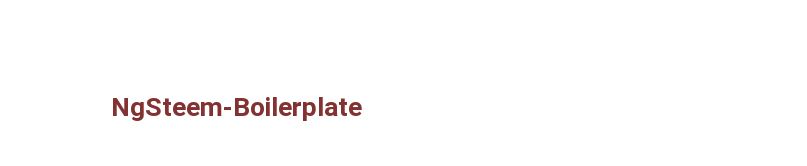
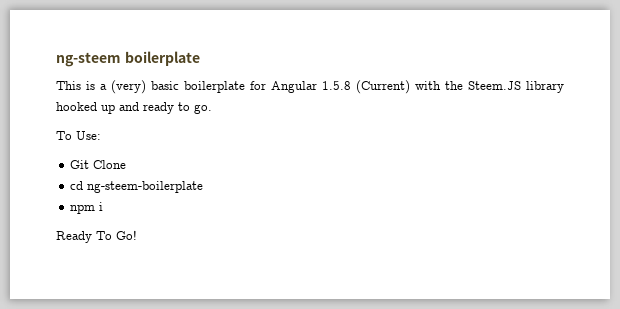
[111,97,362,121] NgSteem-Boilerplate -> [56,51,200,67] [56,80,564,94] [56,102,212,114] [56,131,101,140] [70,160,127,169] [70,181,204,193] [70,202,104,214] [56,230,137,243] ng-steem boilerplate // This is a (very) basic boilerplate for Angular 1.5.8 (Current) with the Steem.JS library hooked up and ready to go. // To Use: // Git Clone // cd ng-steem-boilerplate // npm i // Ready To Go!

